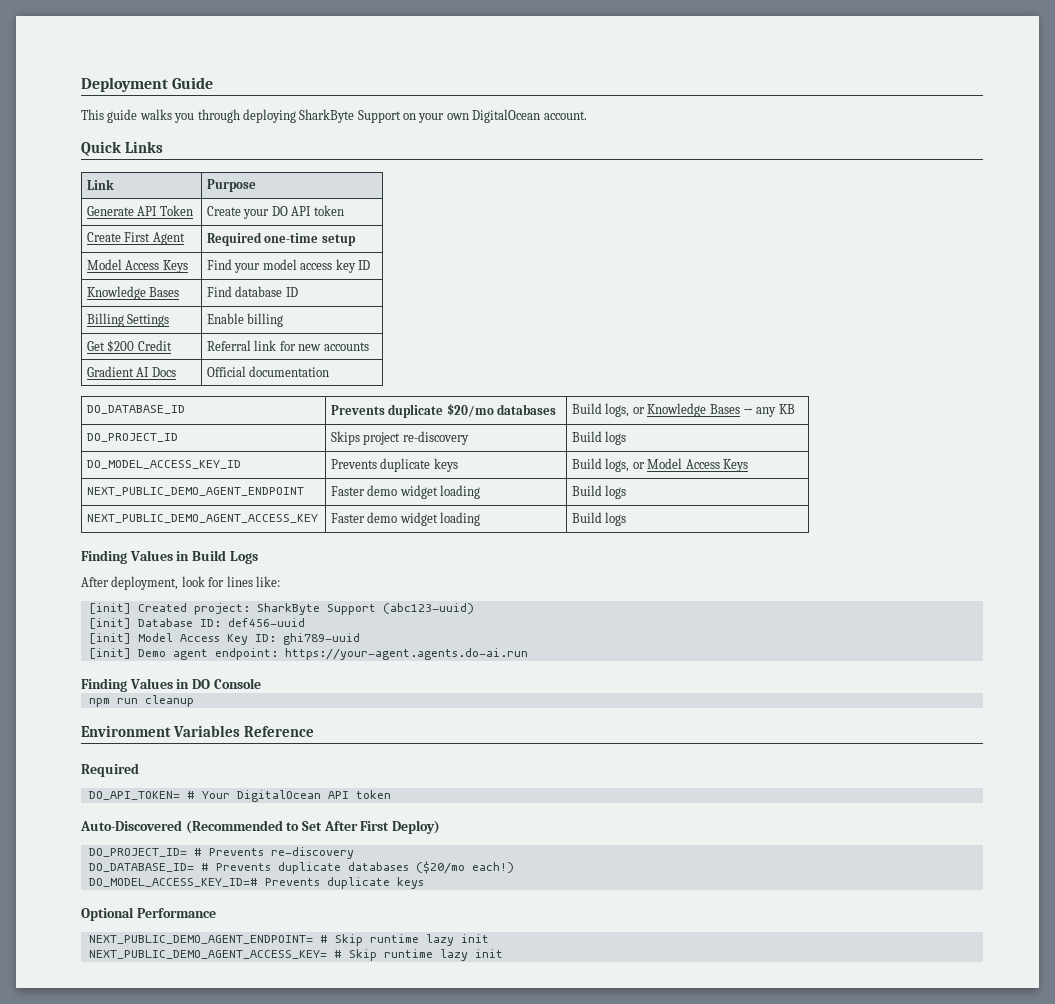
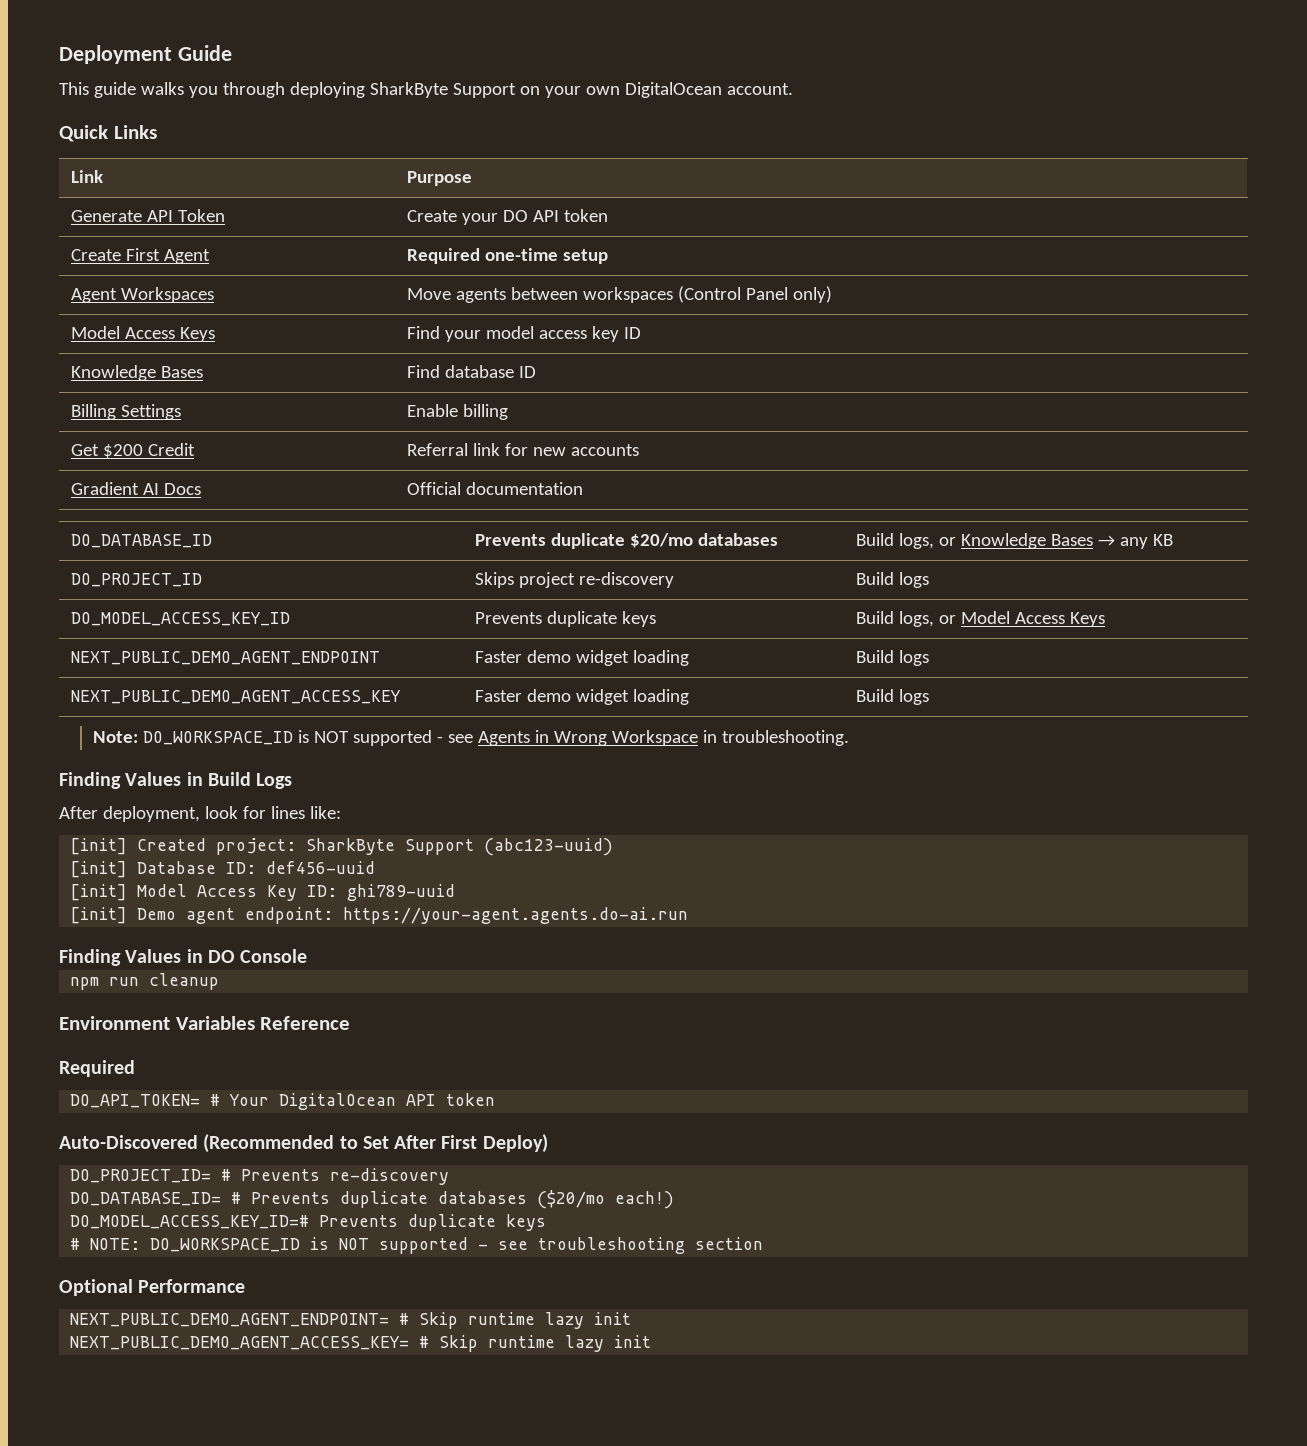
(356, 240) none -> [70,287,214,303] [406,286,832,303] // Agent Workspaces | Move agents between workspaces (Control Panel only)
(627, 519) none -> [92,730,849,746] // Note: DO_WORKSPACE_ID is NOT supported - see Agents in Wrong Workspace in troubleshooting.
(424, 883) none -> [70,1237,764,1254] // # NOTE: DO_WORKSPACE_ID is NOT supported - see troubleshooting section

